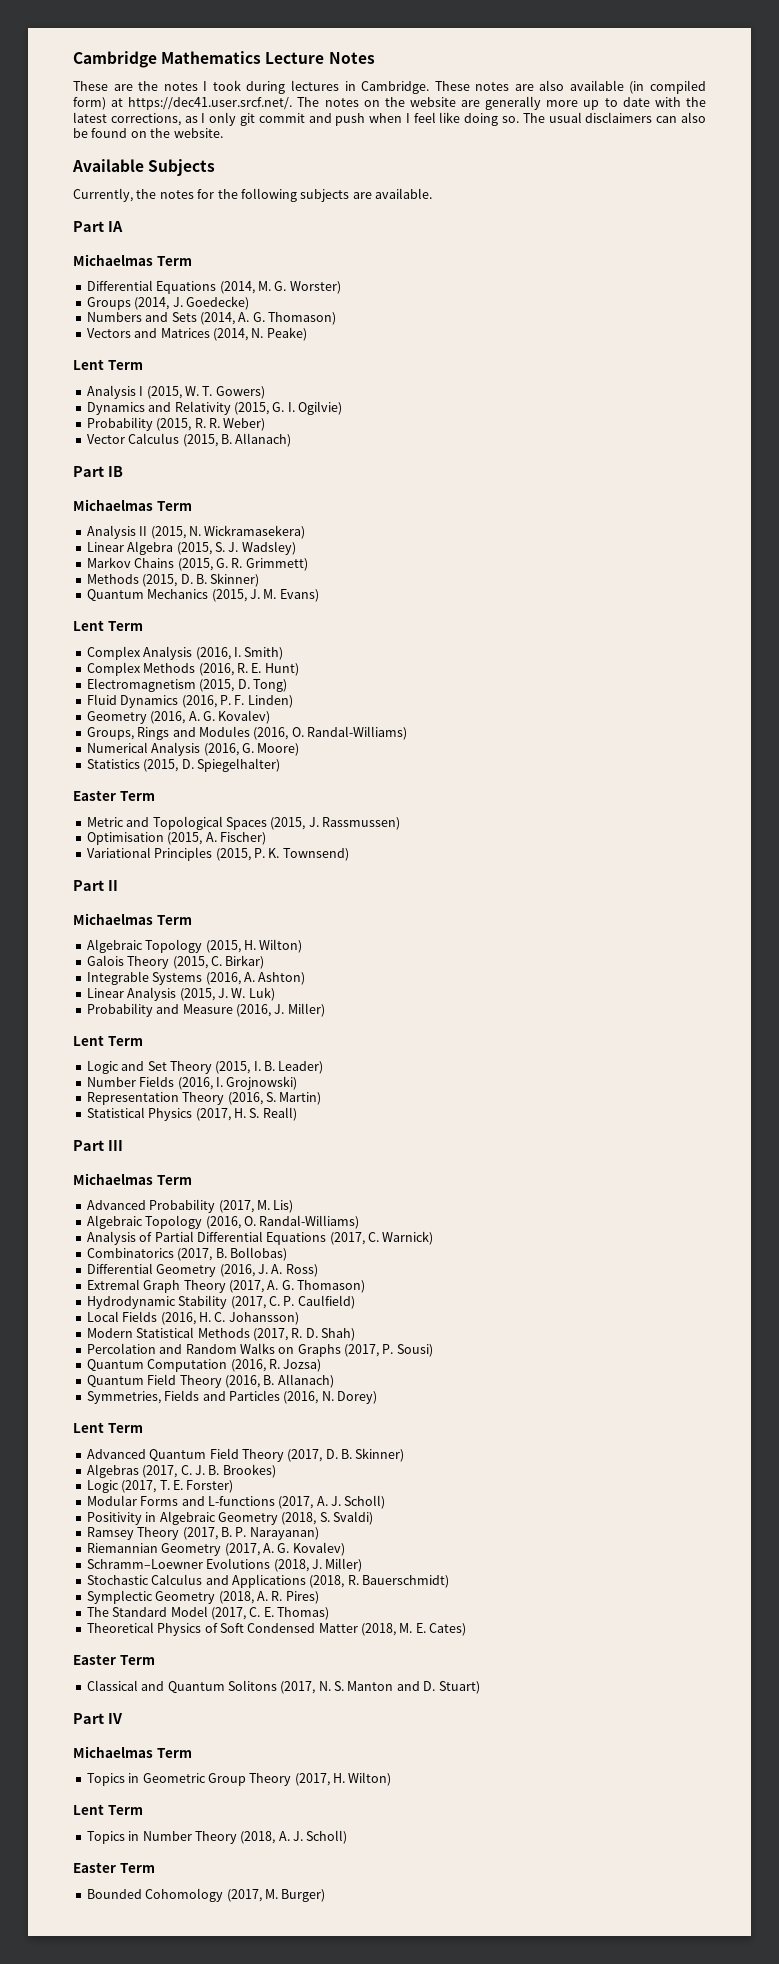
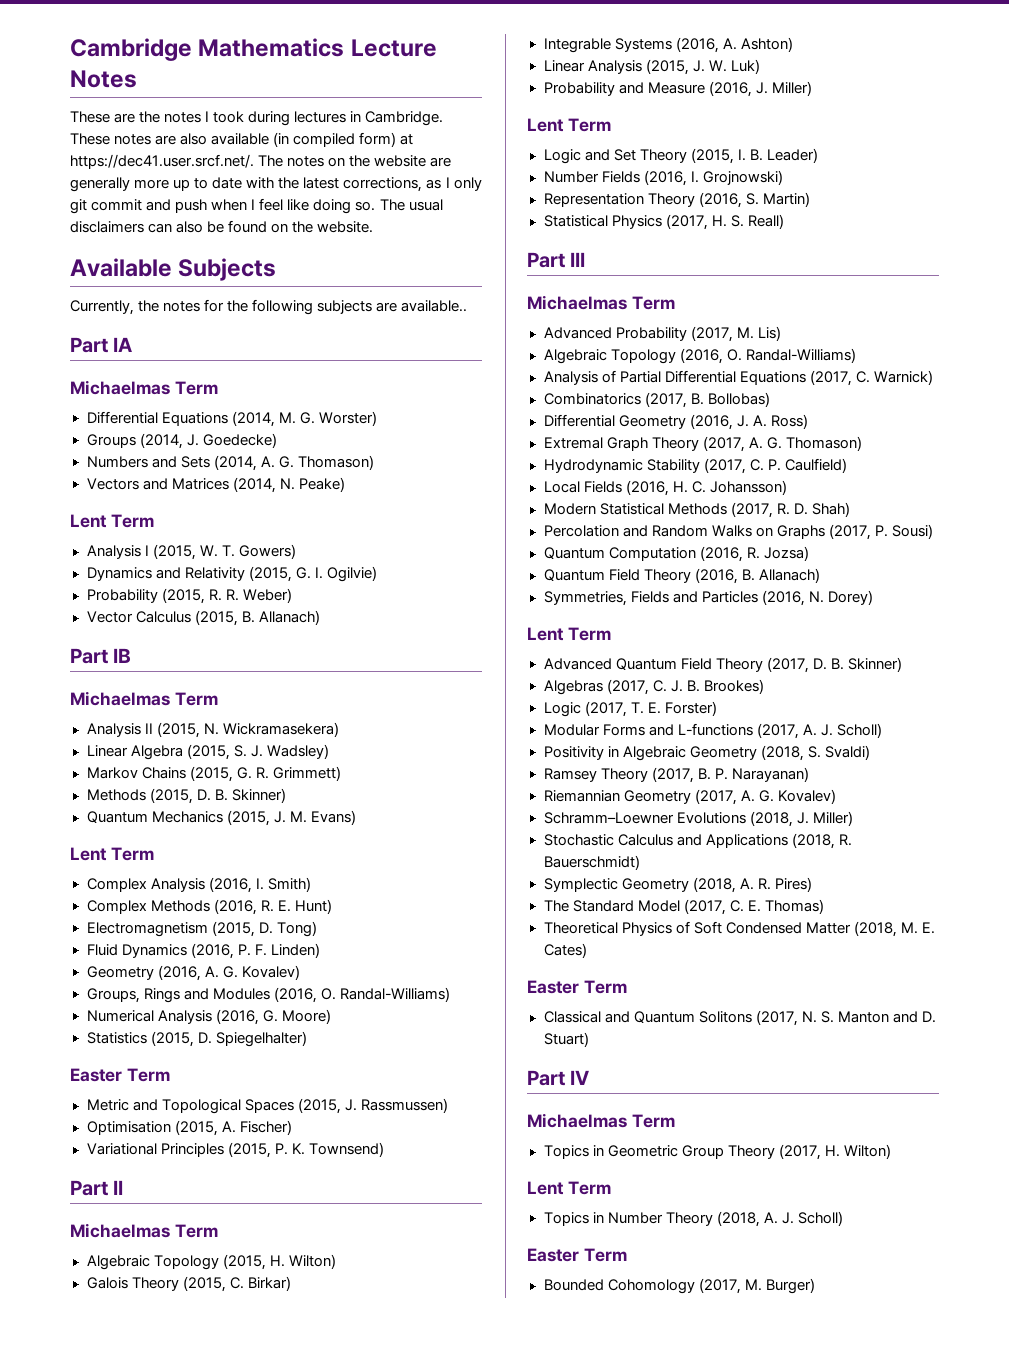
[375,188,432,199] available. -> [401,300,468,312] available..

